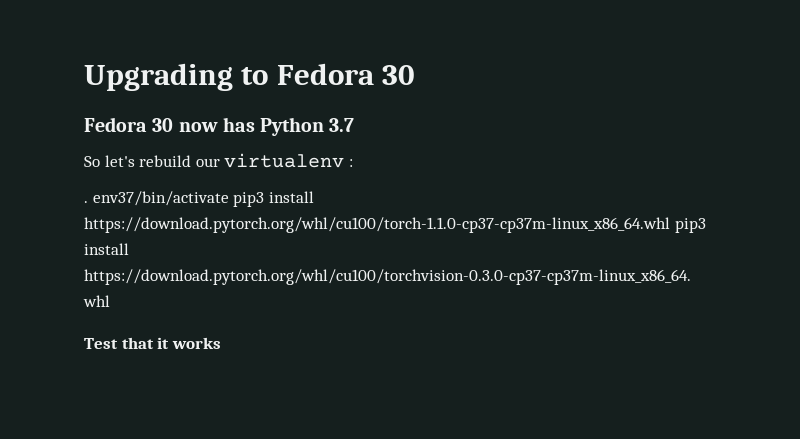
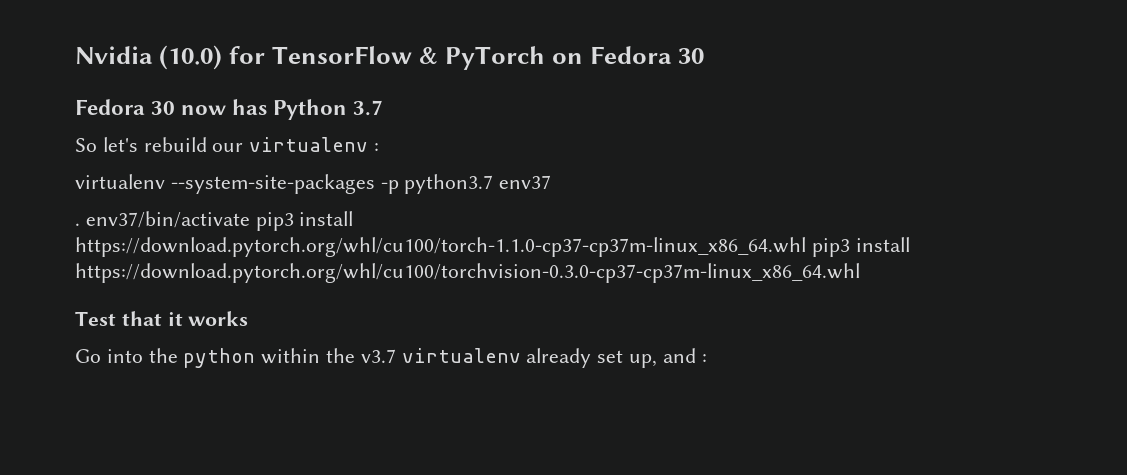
[84,63,269,91] Upgrading to -> [75,45,584,70] Nvidia (10.0) for TensorFlow & PyTorch on
(353, 163) none -> [75,174,552,194] // virtualenv --system-site-packages -p python3.7 env37
(221, 343) none -> [75,348,707,368] // Go into the python within the v3.7 virtualenv already set up, and :

